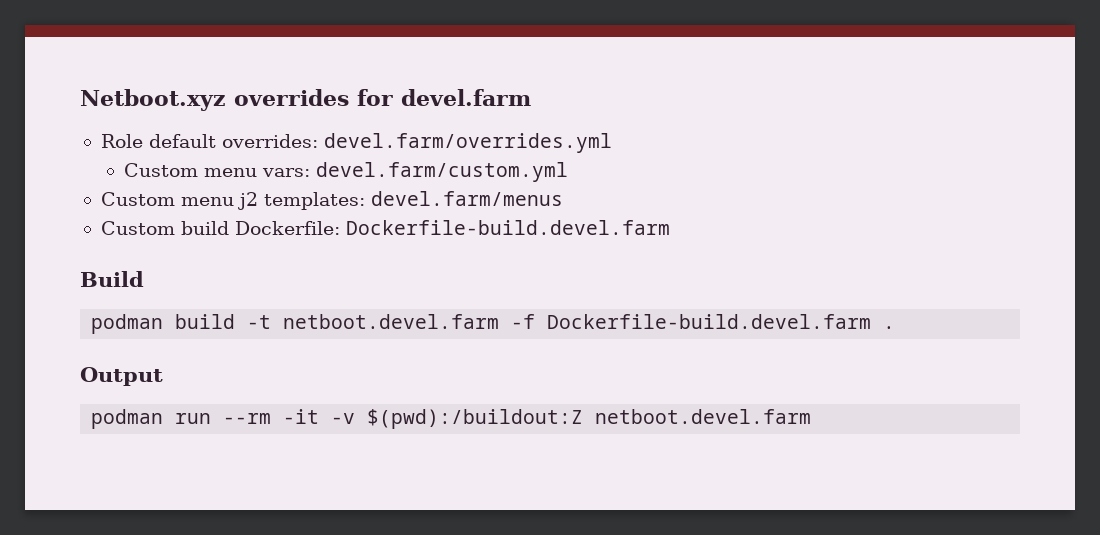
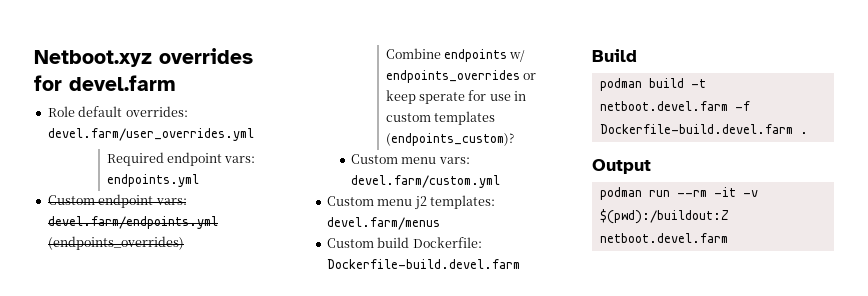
[323,133,612,153] devel.farm/overrides.yml -> [47,128,254,141] [106,152,256,166] [106,174,199,187] [47,194,187,208] [47,216,218,229] [47,236,184,250] [385,48,526,62] [385,70,536,83] [385,90,527,104] [385,111,495,125] [385,133,514,146] devel.farm/user_overrides.yml // Required endpoint vars: endpoints.yml // Custom endpoint vars: devel.farm/endpoints.yml (endpoints_overrides) // Combine endpoints w/ endpoints_overrides or keep sperate for use in custom templates (endpoints_custom)?

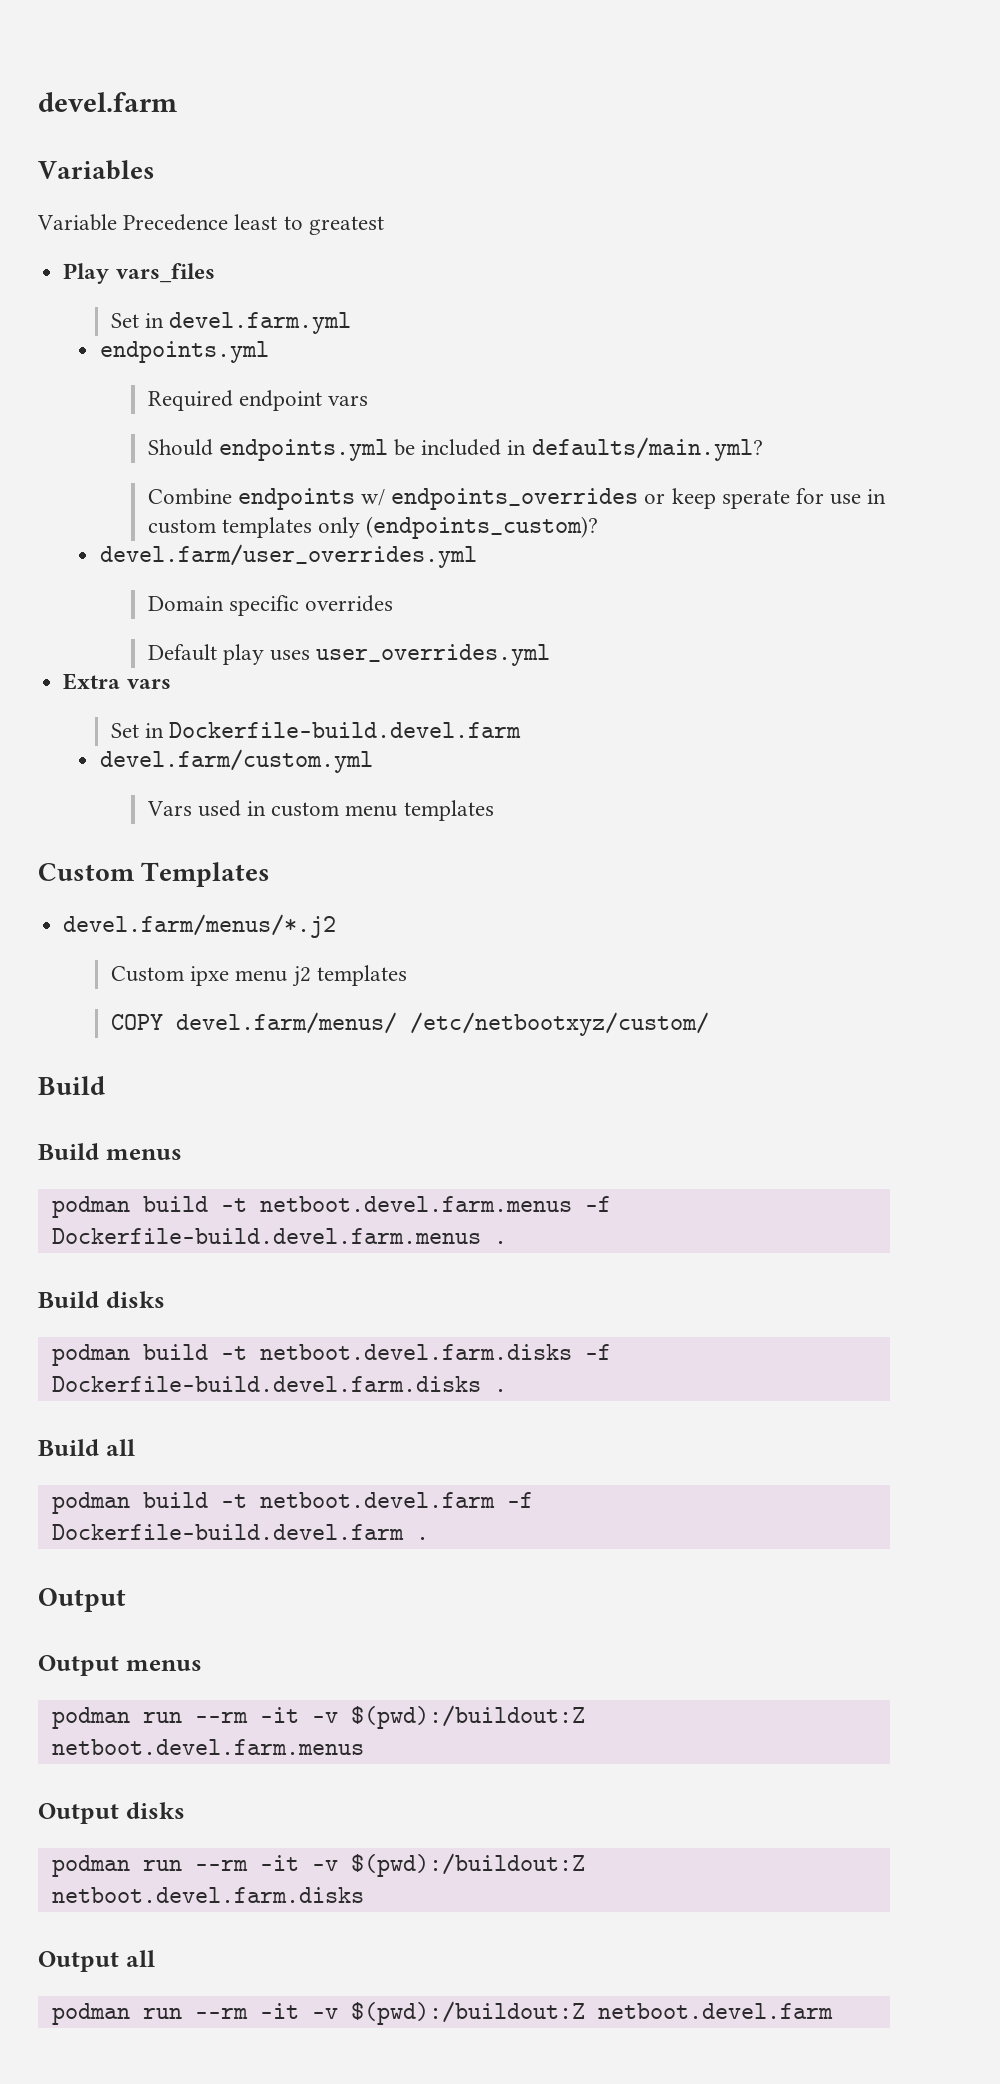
[34,48,253,67] [34,75,176,91] [47,106,188,117] [47,128,254,141] Netboot.xyz overrides for devel.farm // Role default overrides: devel.farm/user_overrides.yml -> [38,92,177,112] [38,160,155,180] [37,214,384,235] [63,263,215,284] [110,312,352,334] [99,341,269,363] devel.farm // Variables // Variable Precedence least to greatest // Play vars_files // Set in devel.farm.yml // endpoints.yml
[224,156,256,163] [106,174,199,187] [47,194,187,208] [47,216,218,229] [47,236,184,250] vars: endpoints.yml // Custom endpoint vars: devel.farm/endpoints.yml (endpoints_overrides) -> [327,395,368,406] [147,437,763,461] vars // Should endpoints.yml be included in defaults/main.yml?
(495, 118) none -> [317,517,360,538] only
[351,154,470,164] [351,175,501,188] [326,195,495,210] [326,217,440,230] [326,237,482,248] [326,259,520,269] [592,49,637,62] Custom menu vars: devel.farm/custom.yml // Custom menu j2 templates: devel.farm/menus // Custom build Dockerfile: Dockerfile-build.devel.farm // Build -> [99,544,477,568] [147,595,393,616] [147,644,551,666] [63,673,171,690] [110,722,522,738] [99,749,373,773] [146,800,494,821] [38,862,271,887] [63,914,337,938] [110,965,407,987] [110,1012,709,1036] [38,1076,105,1095] [38,1143,182,1160] [51,1196,611,1218] [51,1228,507,1244] [38,1291,165,1308] [51,1344,611,1366] [51,1376,507,1392] [38,1439,135,1456] devel.farm/user_overrides.yml // Domain specific overrides // Default play uses user_overrides.yml // Extra vars // Set in Dockerfile-build.devel.farm // devel.farm/custom.yml // Vars used in custom menu templates // Custom Templates // devel.farm/menus/*.j2 // Custom ipxe menu j2 templates // COPY devel.farm/menus/ /etc/netbootxyz/custom/ // Build // Build menus // podman build -t netboot.devel.farm.menus -f Dockerfile-build.devel.farm.menus . // Build disks // podman build -t netboot.devel.farm.disks -f Dockerfile-build.devel.farm.disks . // Build all
(651, 166) none -> [38,1655,202,1676] [51,1705,585,1729] [51,1739,364,1755] [38,1802,185,1824] [51,1853,585,1877] [51,1887,364,1903] [38,1950,155,1972] // Output menus // podman run --rm -it -v $(pwd):/buildout:Z netboot.devel.farm.menus // Output disks // podman run --rm -it -v $(pwd):/buildout:Z netboot.devel.farm.disks // Output all

